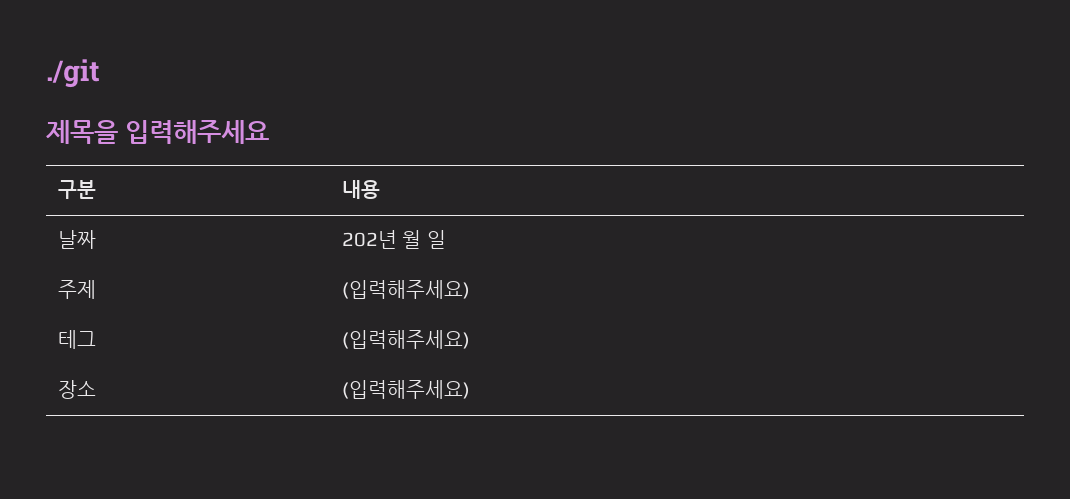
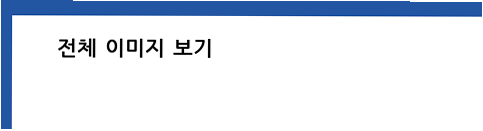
[46,59,100,88] [46,120,269,144] [57,180,96,199] [341,180,380,199] [57,230,96,249] [341,230,446,249] [57,280,96,299] [341,280,470,299] [57,330,96,349] [341,330,470,349] [57,380,96,399] [341,380,470,399] ./git // 제목을 입력해주세요 // 구분 | 내용 // 날짜 | 202년 월 일 // 주제 | (입력해주세요) // 테그 | (입력해주세요) // 장소 | (입력해주세요) -> [57,38,214,58] 전체 이미지 보기

